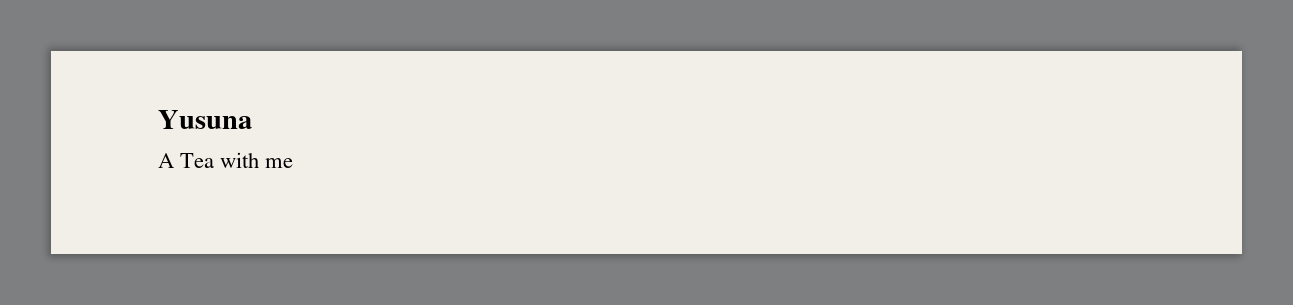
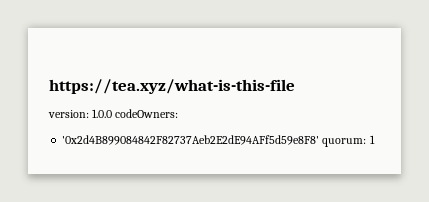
[158,110,252,129] [158,152,294,168] Yusuna // A Tea with me -> [49,79,295,94] [48,109,179,118] [62,135,375,147] https://tea.xyz/what-is-this-file // version: 1.0.0 codeOwners: // '0x2d4B899084842F82737Aeb2E2dE94AFf5d59e8F8' quorum: 1

